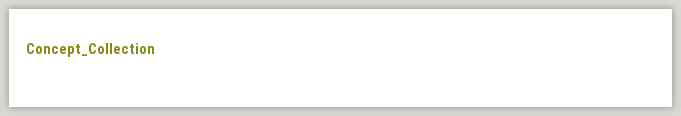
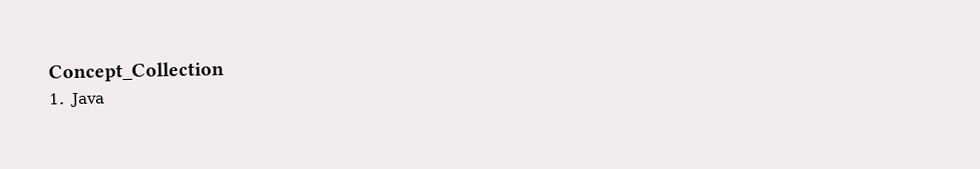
(155, 50) none -> [49,92,105,108] // 1. Java

